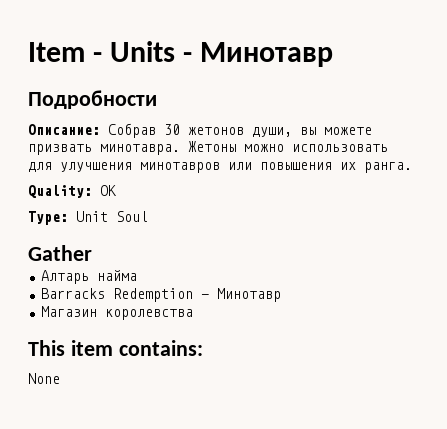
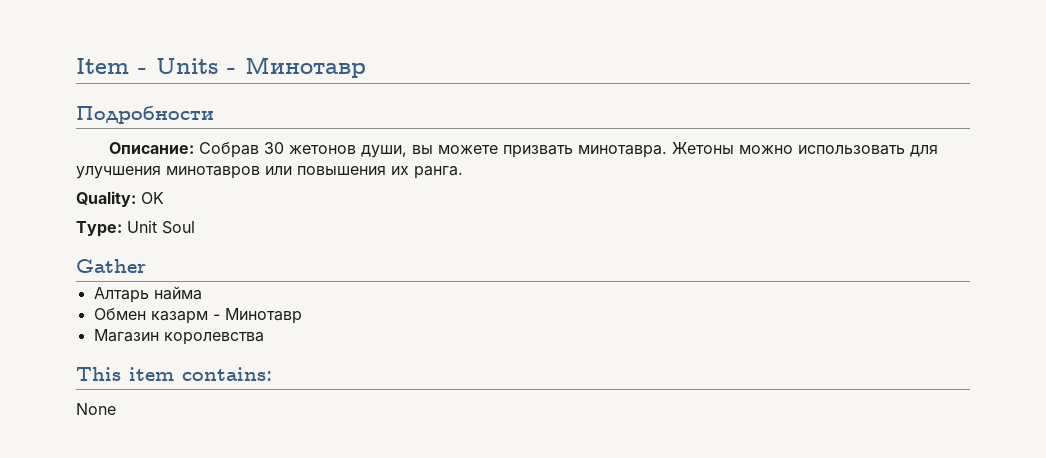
[40,288,193,302] Barracks Redemption -> [93,308,208,324] Обмен казарм

